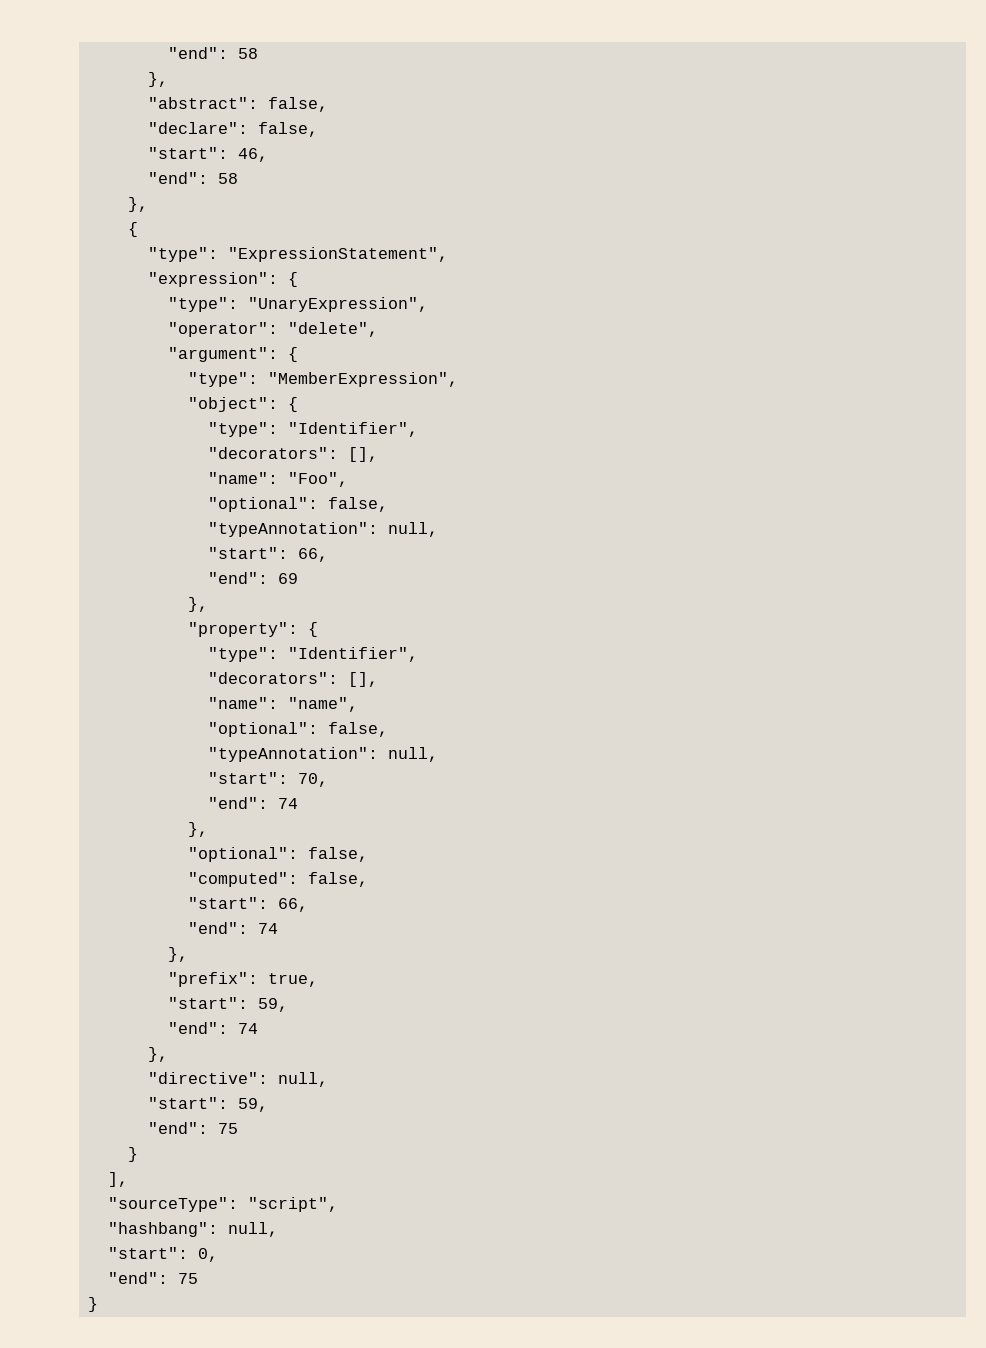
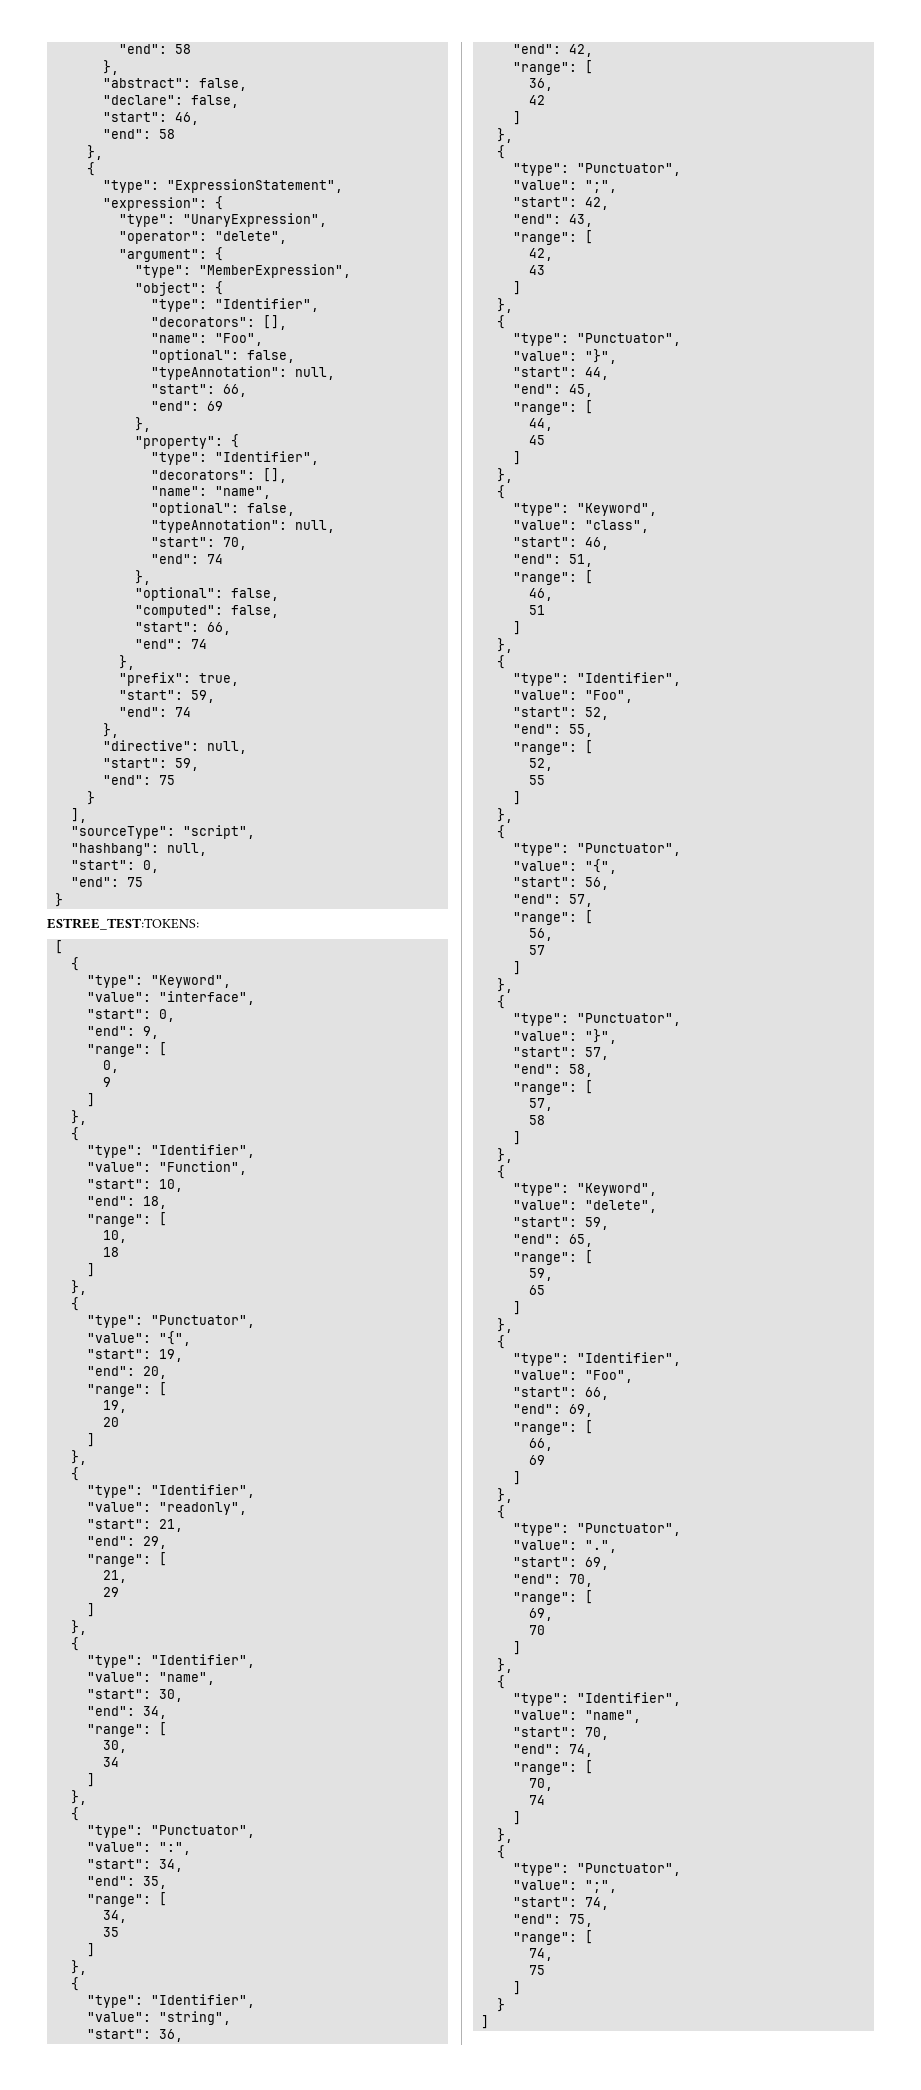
(99, 1304) none -> [47,918,199,930] [55,940,64,954] [71,957,80,971] [87,975,232,988] [87,991,256,1005] [87,1009,176,1022] [87,1026,160,1039] [87,1042,168,1057] [103,1060,120,1073] [103,1077,112,1087] [87,1093,96,1107] [71,1110,88,1125] [71,1127,80,1141] [87,1144,256,1158] [87,1161,248,1175] [87,1179,184,1192] [87,1196,168,1209] [87,1212,168,1227] [103,1230,128,1243] [103,1247,120,1257] [87,1263,96,1277] [71,1280,88,1295] [71,1297,80,1311] [87,1315,256,1328] [87,1331,192,1346] [87,1349,184,1362] [87,1366,168,1379] [87,1382,168,1397] [103,1400,128,1413] [103,1417,120,1427] [87,1433,96,1447] [71,1450,88,1465] [71,1467,80,1481] [87,1484,256,1498] [87,1502,248,1515] [87,1519,184,1532] [87,1536,168,1549] [87,1552,168,1567] [103,1570,128,1583] [103,1587,120,1597] [87,1603,96,1617] [71,1620,88,1635] [71,1637,80,1651] [87,1654,256,1668] [87,1672,216,1685] [87,1689,184,1702] [87,1706,168,1719] [87,1722,168,1737] [103,1740,128,1753] [103,1757,120,1767] [87,1773,96,1787] [71,1790,88,1805] [71,1807,80,1821] [87,1825,256,1838] [87,1842,192,1855] [87,1859,184,1872] [87,1876,168,1889] [87,1892,168,1907] [103,1910,128,1923] [103,1927,120,1937] [87,1943,96,1957] [71,1960,88,1975] [71,1977,80,1991] [87,1994,256,2008] [87,2011,232,2025] [87,2029,184,2042] [513,44,594,57] [513,60,594,75] [529,78,554,91] [529,95,546,105] [513,111,522,125] [497,128,514,143] [497,145,506,159] [513,163,682,176] [513,180,618,193] [513,197,610,210] [513,214,594,227] [513,230,594,245] [529,248,554,261] [529,265,546,275] [513,281,522,295] [497,298,514,313] [497,315,506,329] [513,333,682,346] [513,349,618,364] [513,367,610,380] [513,384,594,397] [513,400,594,415] [529,418,554,431] [529,435,546,445] [513,451,522,465] [497,468,514,483] [497,485,506,499] [513,503,658,516] [513,520,650,533] [513,537,610,550] [513,554,594,567] [513,570,594,585] [529,588,554,601] [529,605,546,615] [513,621,522,635] [497,638,514,653] [497,655,506,669] [513,672,682,686] [513,690,634,703] [513,707,610,720] [513,724,594,737] [513,740,594,755] [529,758,554,771] [529,775,546,785] [513,791,522,805] [497,808,514,823] [497,825,506,839] [513,843,682,856] [513,859,618,874] [513,877,610,890] [513,894,594,907] [513,910,594,925] [529,928,554,941] [529,945,546,955] [513,961,522,975] [497,978,514,993] [497,995,506,1009] [513,1013,682,1026] [513,1029,618,1044] [513,1047,610,1060] [513,1064,594,1077] [513,1080,594,1095] [529,1098,554,1111] [529,1115,546,1125] [513,1131,522,1145] [497,1148,514,1163] [497,1165,506,1179] [513,1183,658,1196] [513,1200,658,1213] [513,1217,610,1230] [513,1234,594,1247] [513,1250,594,1265] [529,1268,554,1281] [529,1285,546,1295] [513,1301,522,1315] [497,1318,514,1333] [497,1335,506,1349] [513,1352,682,1366] [513,1370,634,1383] [513,1387,610,1400] [513,1404,594,1417] [513,1420,594,1435] [529,1438,554,1451] [529,1455,546,1465] [513,1471,522,1485] [497,1488,514,1503] [497,1505,506,1519] [513,1523,682,1536] [513,1540,618,1553] [513,1557,610,1570] [513,1574,594,1587] [513,1590,594,1605] [529,1608,554,1621] [529,1625,546,1635] [513,1641,522,1655] [497,1658,514,1673] [497,1675,506,1689] [513,1692,682,1706] [513,1710,642,1723] [513,1727,610,1740] [513,1744,594,1757] [513,1760,594,1775] [529,1778,554,1791] [529,1795,546,1805] [513,1811,522,1825] [497,1828,514,1843] [497,1845,506,1859] [513,1863,682,1876] [513,1880,618,1893] [513,1897,610,1910] [513,1914,594,1927] [513,1930,594,1945] [529,1948,554,1961] [529,1965,546,1975] [513,1981,522,1995] [497,1998,506,2012] [481,2015,490,2029] // ESTREE_TEST:TOKENS: // [ // { // "type": "Keyword", // "value": "interface", // "start": 0, // "end": 9, // "range": [ // 0, // 9 // ] // }, // { // "type": "Identifier", // "value": "Function", // "start": 10, // "end": 18, // "range": [ // 10, // 18 // ] // }, // { // "type": "Punctuator", // "value": "{", // "start": 19, // "end": 20, // "range": [ // 19, // 20 // ] // }, // { // "type": "Identifier", // "value": "readonly", // "start": 21, // "end": 29, // "range": [ // 21, // 29 // ] // }, // { // "type": "Identifier", // "value": "name", // "start": 30, // "end": 34, // "range": [ // 30, // 34 // ] // }, // { // "type": "Punctuator", // "value": ":", // "start": 34, // "end": 35, // "range": [ // 34, // 35 // ] // }, // { // "type": "Identifier", // "value": "string", // "start": 36, // "end": 42, // "range": [ // 36, // 42 // ] // }, // { // "type": "Punctuator", // "value": ";", // "start": 42, // "end": 43, // "range": [ // 42, // 43 // ] // }, // { // "type": "Punctuator", // "value": "}", // "start": 44, // "end": 45, // "range": [ // 44, // 45 // ] // }, // { // "type": "Keyword", // "value": "class", // "start": 46, // "end": 51, // "range": [ // 46, // 51 // ] // }, // { // "type": "Identifier", // "value": "Foo", // "start": 52, // "end": 55, // "range": [ // 52, // 55 // ] // }, // { // "type": "Punctuator", // "value": "{", // "start": 56, // "end": 57, // "range": [ // 56, // 57 // ] // }, // { // "type": "Punctuator", // "value": "}", // "start": 57, // "end": 58, // "range": [ // 57, // 58 // ] // }, // { // "type": "Keyword", // "value": "delete", // "start": 59, // "end": 65, // "range": [ // 59, // 65 // ] // }, // { // "type": "Identifier", // "value": "Foo", // "start": 66, // "end": 69, // "range": [ // 66, // 69 // ] // }, // { // "type": "Punctuator", // "value": ".", // "start": 69, // "end": 70, // "range": [ // 69, // 70 // ] // }, // { // "type": "Identifier", // "value": "name", // "start": 70, // "end": 74, // "range": [ // 70, // 74 // ] // }, // { // "type": "Punctuator", // "value": ";", // "start": 74, // "end": 75, // "range": [ // 74, // 75 // ] // } // ]

